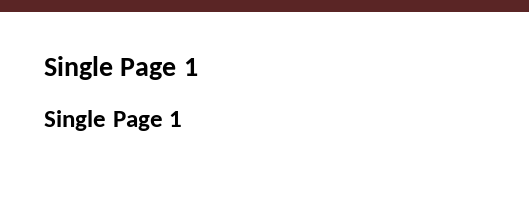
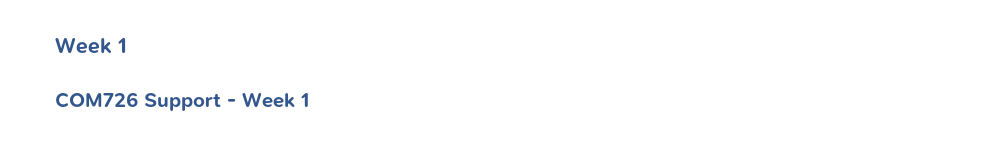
[44,56,177,80] Single Page -> [55,37,112,54] Week
[44,110,163,131] Single Page -> [55,92,295,111] COM726 Support - Week

